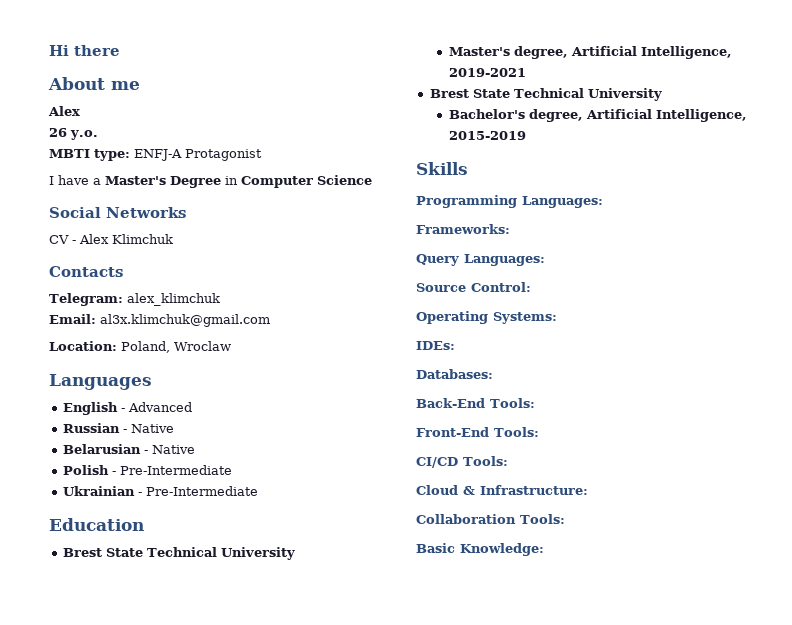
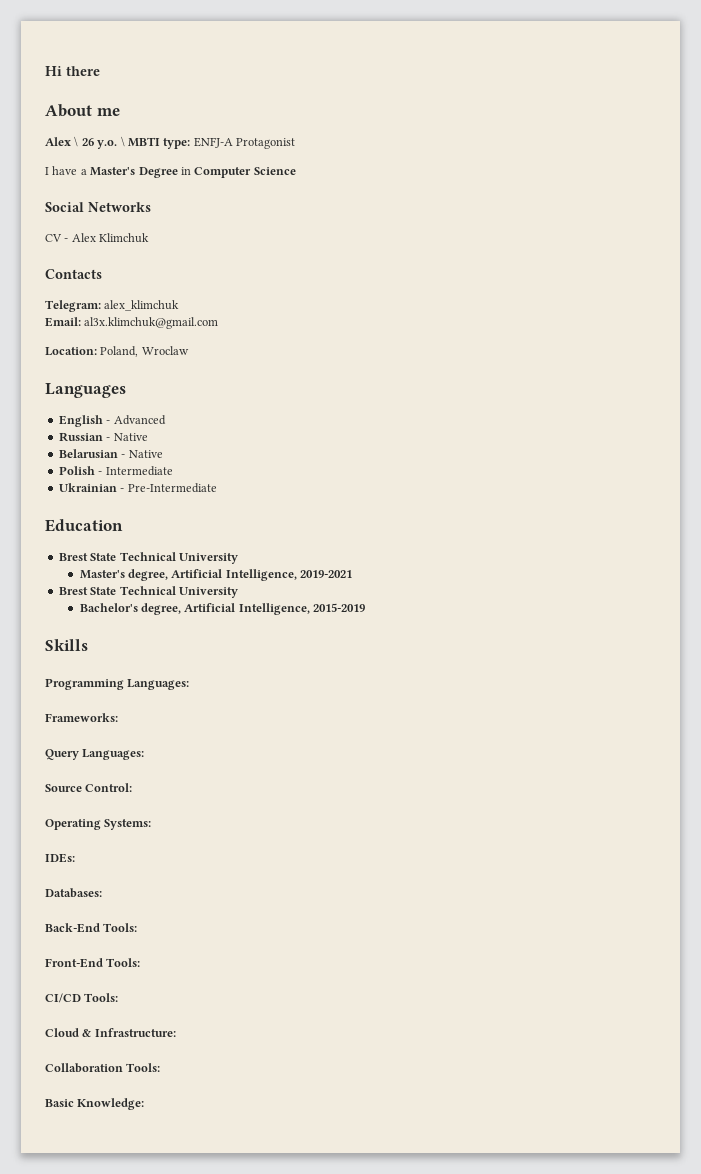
(80, 111) // -> [74,136,79,147] \
(98, 135) // -> [120,136,125,147] \
[119,465,232,475] Pre-Intermediate -> [105,466,173,476] Intermediate

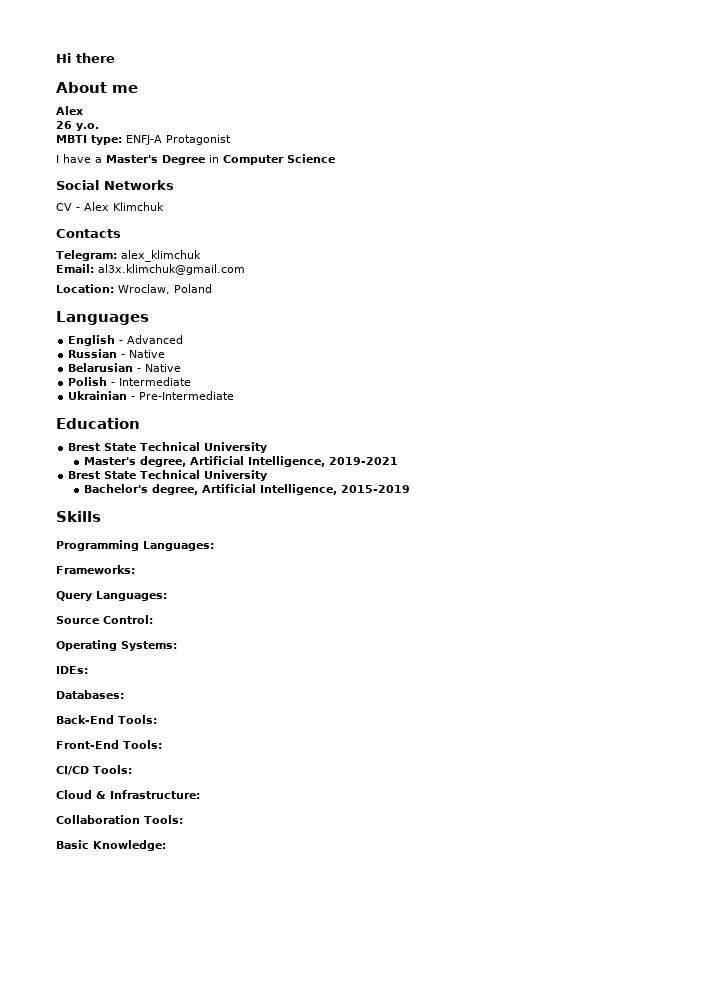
[74,136,79,147] \ -> (83, 110) //
[120,136,125,147] \ -> (99, 127) //
[100,346,189,357] Poland, Wroclaw -> [118,284,212,294] Wroclaw, Poland

